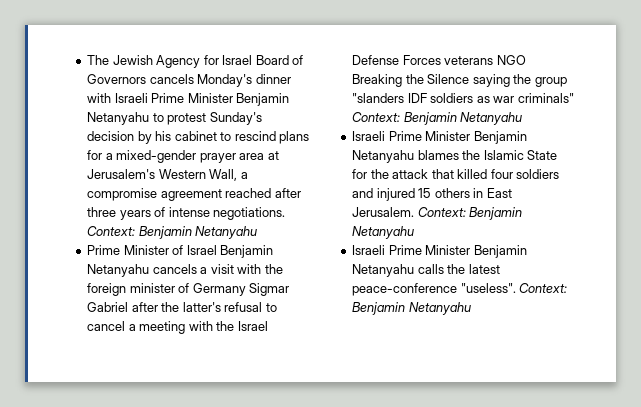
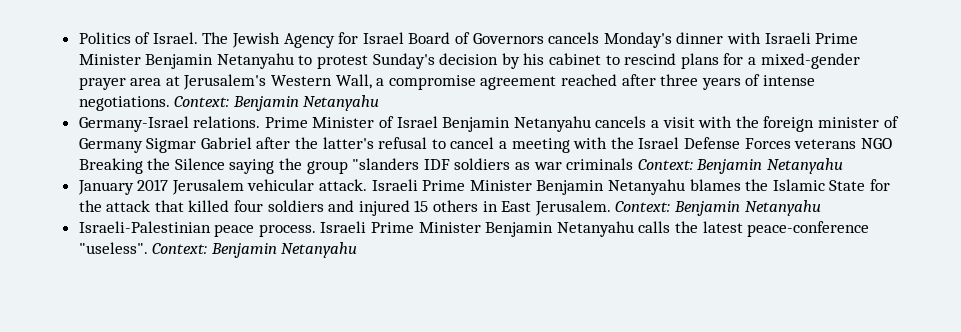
(87, 60) none -> [78,32,198,44] Politics of Israel.
(258, 232) none -> [78,116,261,132] Germany-Israel relations.
[517,93,574,103] [352,112,523,125] criminals" Context: Benjamin Netanyahu // -> [566,158,843,174] [77,179,368,195] criminals Context: Benjamin Netanyahu // January 2017 Jerusalem vehicular attack.
(415, 232) none -> [78,221,316,237] Israeli-Palestinian peace process.

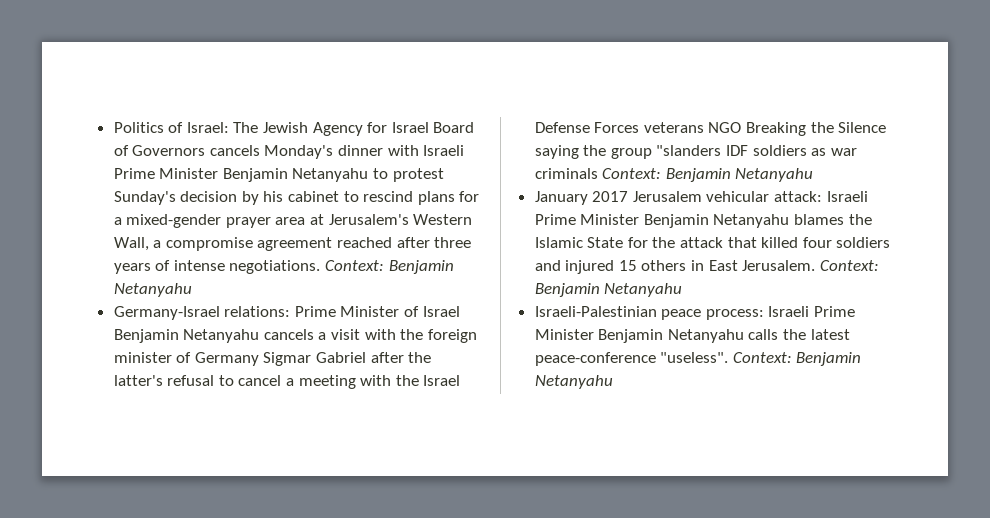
[152,32,198,44] Israel. -> [186,122,229,133] Israel:
[193,116,261,128] relations. -> [224,306,291,317] relations:
[319,179,368,191] attack. -> [774,191,823,202] attack:
[258,224,316,237] process. -> [705,309,764,320] process:

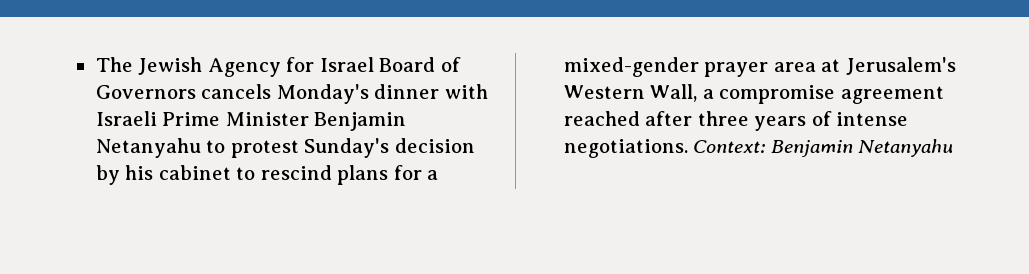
[113,122,229,133] Politics of Israel: -> (95, 64) none
[113,306,460,320] [113,329,477,343] [113,352,432,366] [113,375,461,389] [534,122,887,136] [534,145,857,159] [534,168,814,182] [534,191,868,205] [534,214,872,228] [534,237,891,248] [534,260,879,274] [534,283,683,297] [534,306,856,320] [534,329,850,343] [534,352,862,366] [534,375,613,389] // Germany-Israel relations: Prime Minister of Israel Benjamin Netanyahu cancels a visit with the foreign minister of Germany Sigmar Gabriel after the latter's refusal to cancel a meeting with the Israel Defense Forces veterans NGO Breaking the Silence saying the group "slanders IDF soldiers as war criminals Context: Benjamin Netanyahu // January 2017 Jerusalem vehicular attack: Israeli Prime Minister Benjamin Netanyahu blames the Islamic State for the attack that killed four soldiers and injured 15 others in East Jerusalem. Context: Benjamin Netanyahu // Israeli-Palestinian peace process: Israeli Prime Minister Benjamin Netanyahu calls the latest peace-conference "useless". Context: Benjamin Netanyahu -> (954, 148) none

